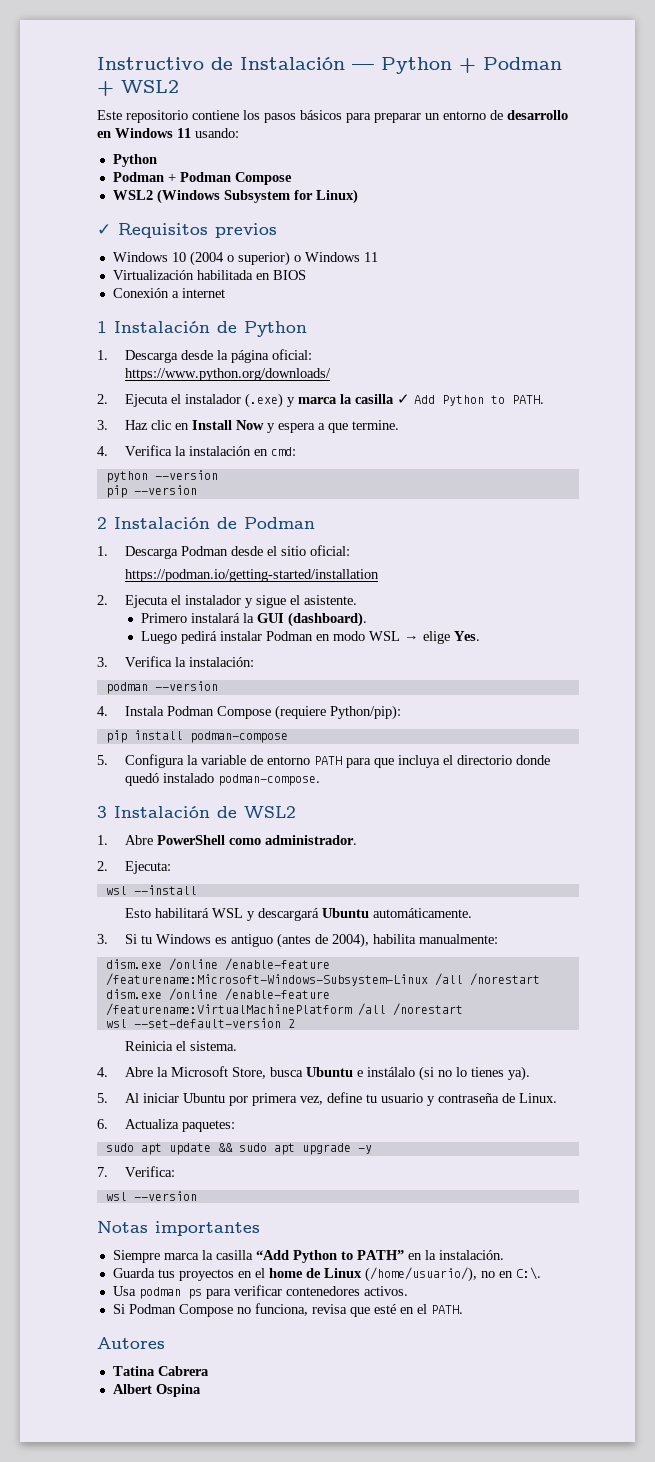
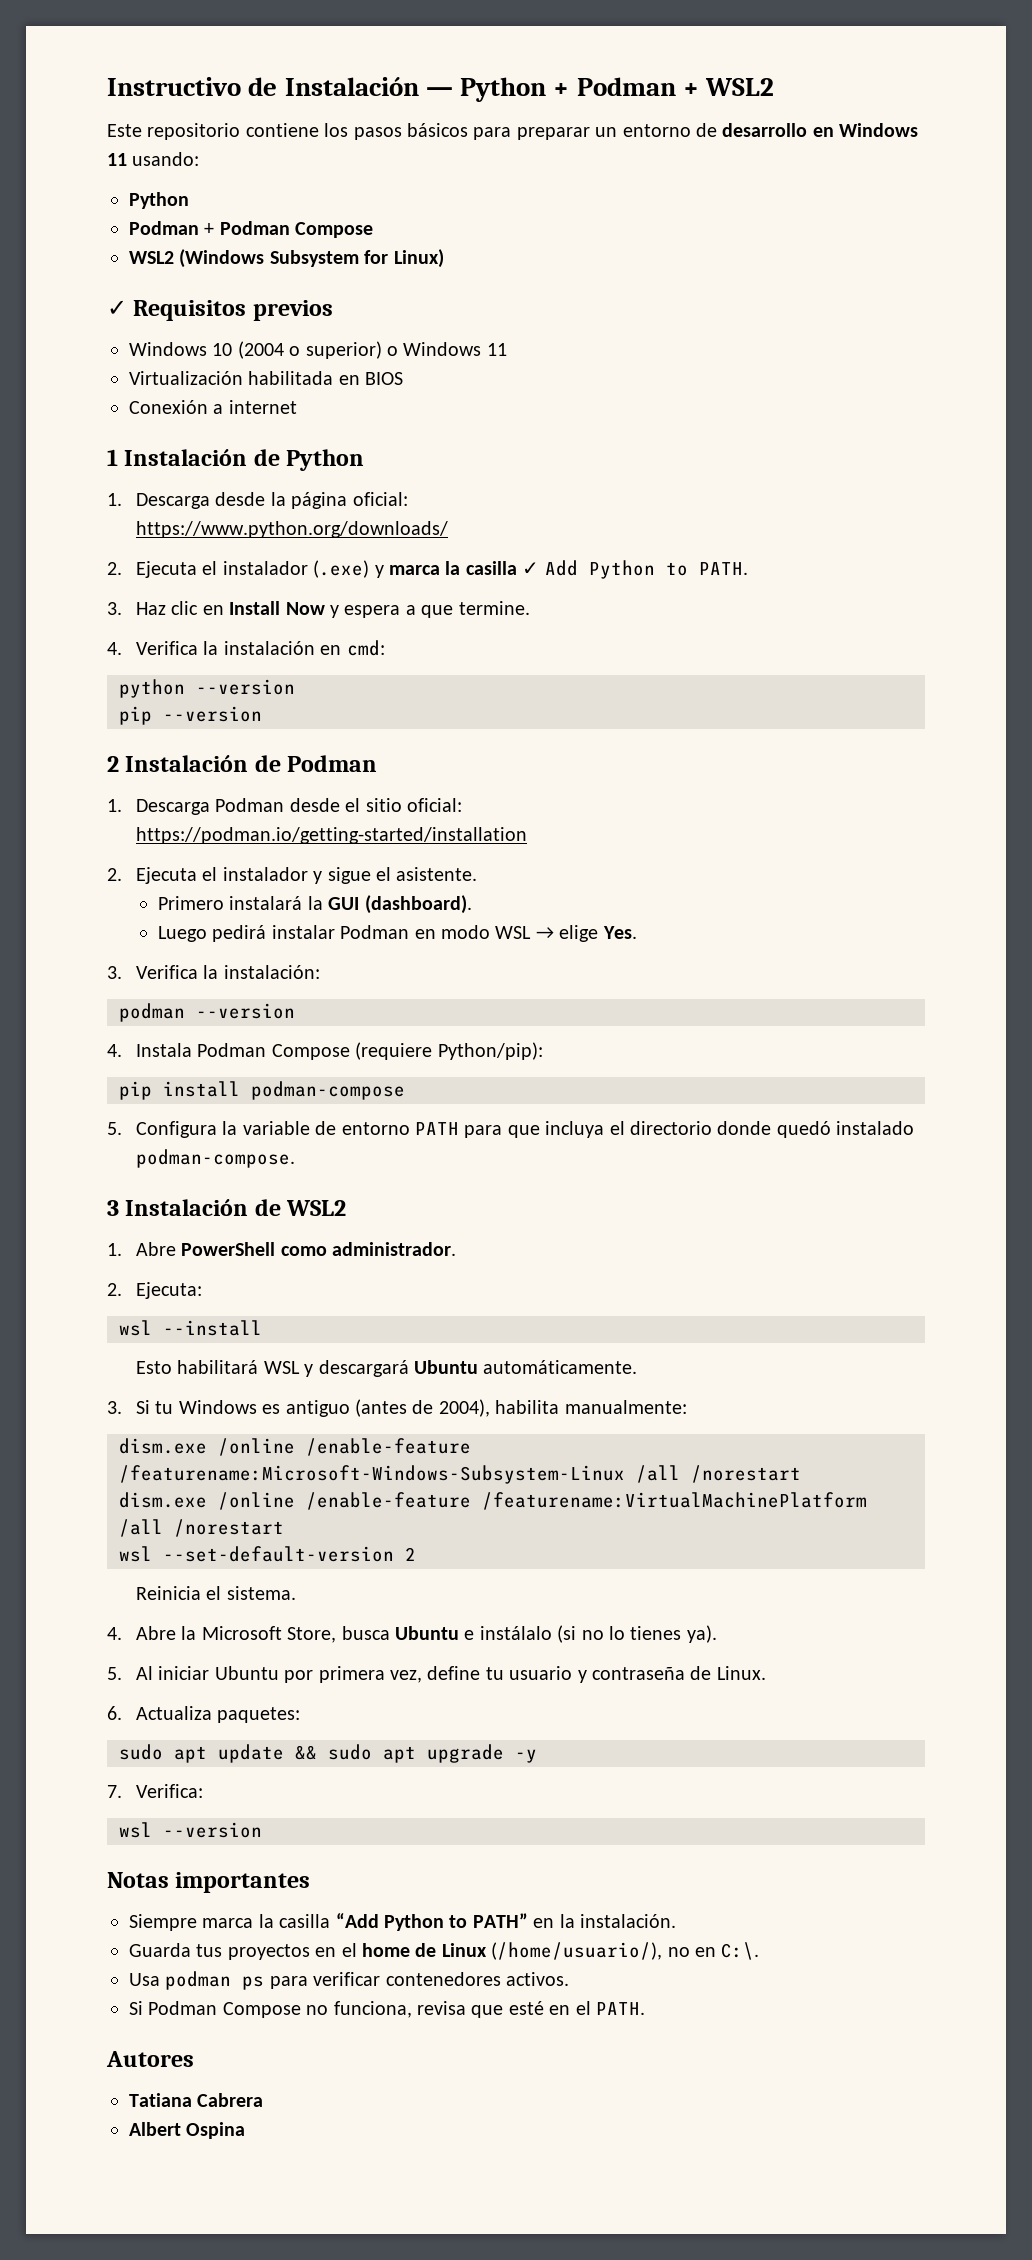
[112,1366,155,1376] Tatina -> [129,2093,192,2107] Tatiana

